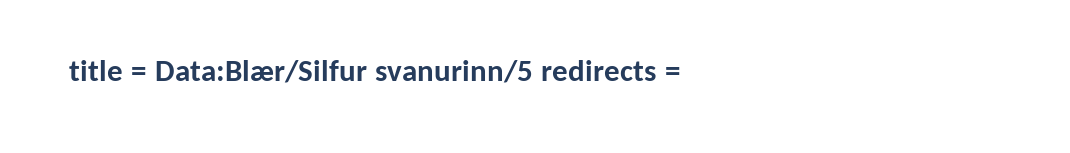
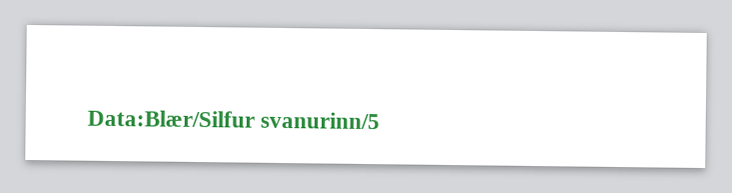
[69,60,680,83] title = Data:Blær/Silfur svanurinn/5 redirects = -> [87,109,381,130] Data:Blær/Silfur svanurinn/5

